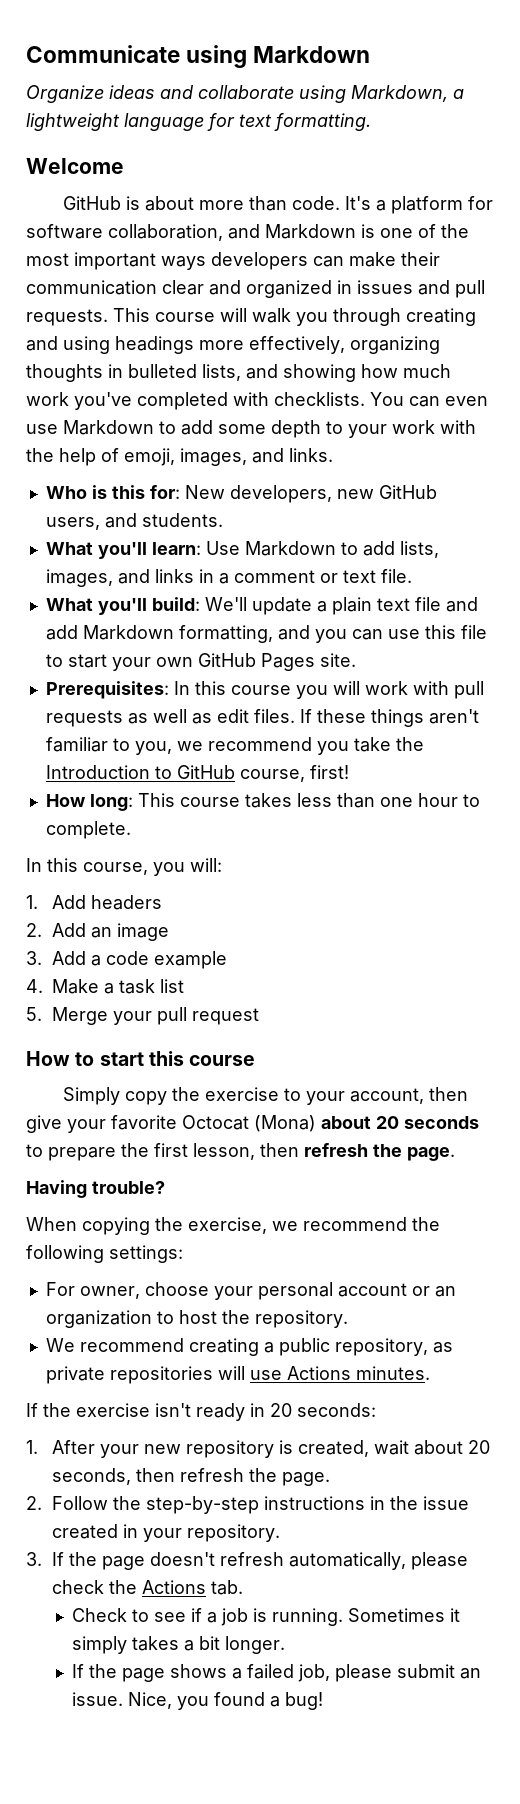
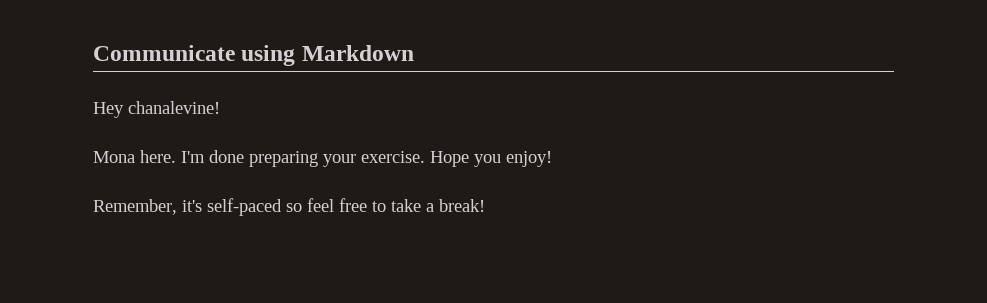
[26,85,464,103] [26,113,371,131] [26,158,124,174] [63,196,494,214] [26,224,469,241] [26,252,440,270] [26,280,485,298] [26,308,476,326] [26,336,440,354] [26,364,451,382] [26,392,488,410] [26,420,476,438] [26,448,333,466] [45,485,437,503] [45,513,223,530] [45,541,439,559] [45,569,412,587] [45,597,478,615] [45,625,487,643] [45,653,356,671] [45,681,484,699] [45,709,479,727] [45,737,424,755] [45,765,349,782] [45,793,480,811] [45,821,131,839] [26,858,222,876] [26,895,163,910] [26,923,170,941] [26,951,228,969] [26,979,185,994] [26,1007,260,1025] [26,1051,256,1066] [63,1087,469,1105] [26,1115,479,1133] [26,1143,455,1161] [26,1180,165,1198] [26,1217,440,1235] [26,1245,183,1263] [45,1282,456,1300] [45,1310,348,1328] [45,1338,453,1356] [45,1366,430,1384] [26,1403,376,1421] [26,1440,491,1458] [52,1468,331,1486] [26,1496,470,1514] [52,1524,281,1542] [26,1552,469,1570] [52,1580,244,1595] [72,1608,461,1626] [72,1636,286,1654] [72,1664,482,1682] [72,1692,324,1710] Organize ideas and collaborate using Markdown, a lightweight language for text formatting. // Welcome // GitHub is about more than code. It's a platform for software collaboration, and Markdown is one of the most important ways developers can make their communication clear and organized in issues and pull requests. This course will walk you through creating and using headings more effectively, organizing thoughts in bulleted lists, and showing how much work you've completed with checklists. You can even use Markdown to add some depth to your work with the help of emoji, images, and links. // Who is this for: New developers, new GitHub users, and students. // What you'll learn: Use Markdown to add lists, images, and links in a comment or text file. // What you'll build: We'll update a plain text file and add Markdown formatting, and you can use this file to start your own GitHub Pages site. // Prerequisites: In this course you will work with pull requests as well as edit files. If these things aren't familiar to you, we recommend you take the Introduction to GitHub course, first! // How long: This course takes less than one hour to complete. // In this course, you will: // 1. Add headers // 2. Add an image // 3. Add a code example // 4. Make a task list // 5. Merge your pull request // How to start this course // Simply copy the exercise to your account, then give your favorite Octocat (Mona) about 20 seconds to prepare the first lesson, then refresh the page. // Having trouble? // When copying the exercise, we recommend the following settings: // For owner, choose your personal account or an organization to host the repository. // We recommend creating a public repository, as private repositories will use Actions minutes. // If the exercise isn't ready in 20 seconds: // 1. After your new repository is created, wait about 20 seconds, then refresh the page. // 2. Follow the step-by-step instructions in the issue created in your repository. // 3. If the page doesn't refresh automatically, please check the Actions tab. // Check to see if a job is running. Sometimes it simply takes a bit longer. // If the page shows a failed job, please submit an issue. Nice, you found a bug! -> [93,101,220,118] [93,150,552,167] [93,198,485,216] Hey chanalevine! // Mona here. I'm done preparing your exercise. Hope you enjoy! // Remember, it's self-paced so feel free to take a break!

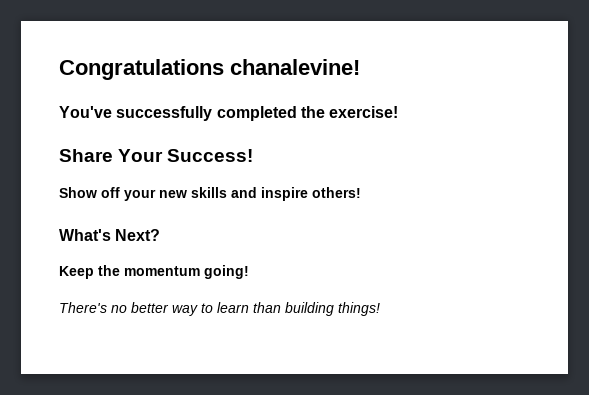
[93,45,414,66] [93,101,220,118] [93,150,552,167] [93,198,485,216] Communicate using Markdown // Hey chanalevine! // Mona here. I'm done preparing your exercise. Hope you enjoy! // Remember, it's self-paced so feel free to take a break! -> [59,59,360,80] [59,106,399,121] [59,149,254,162] [59,187,361,201] [59,229,161,241] [59,265,249,279] [59,302,380,316] Congratulations chanalevine! // You've successfully completed the exercise! // Share Your Success! // Show off your new skills and inspire others! // What's Next? // Keep the momentum going! // There's no better way to learn than building things!

